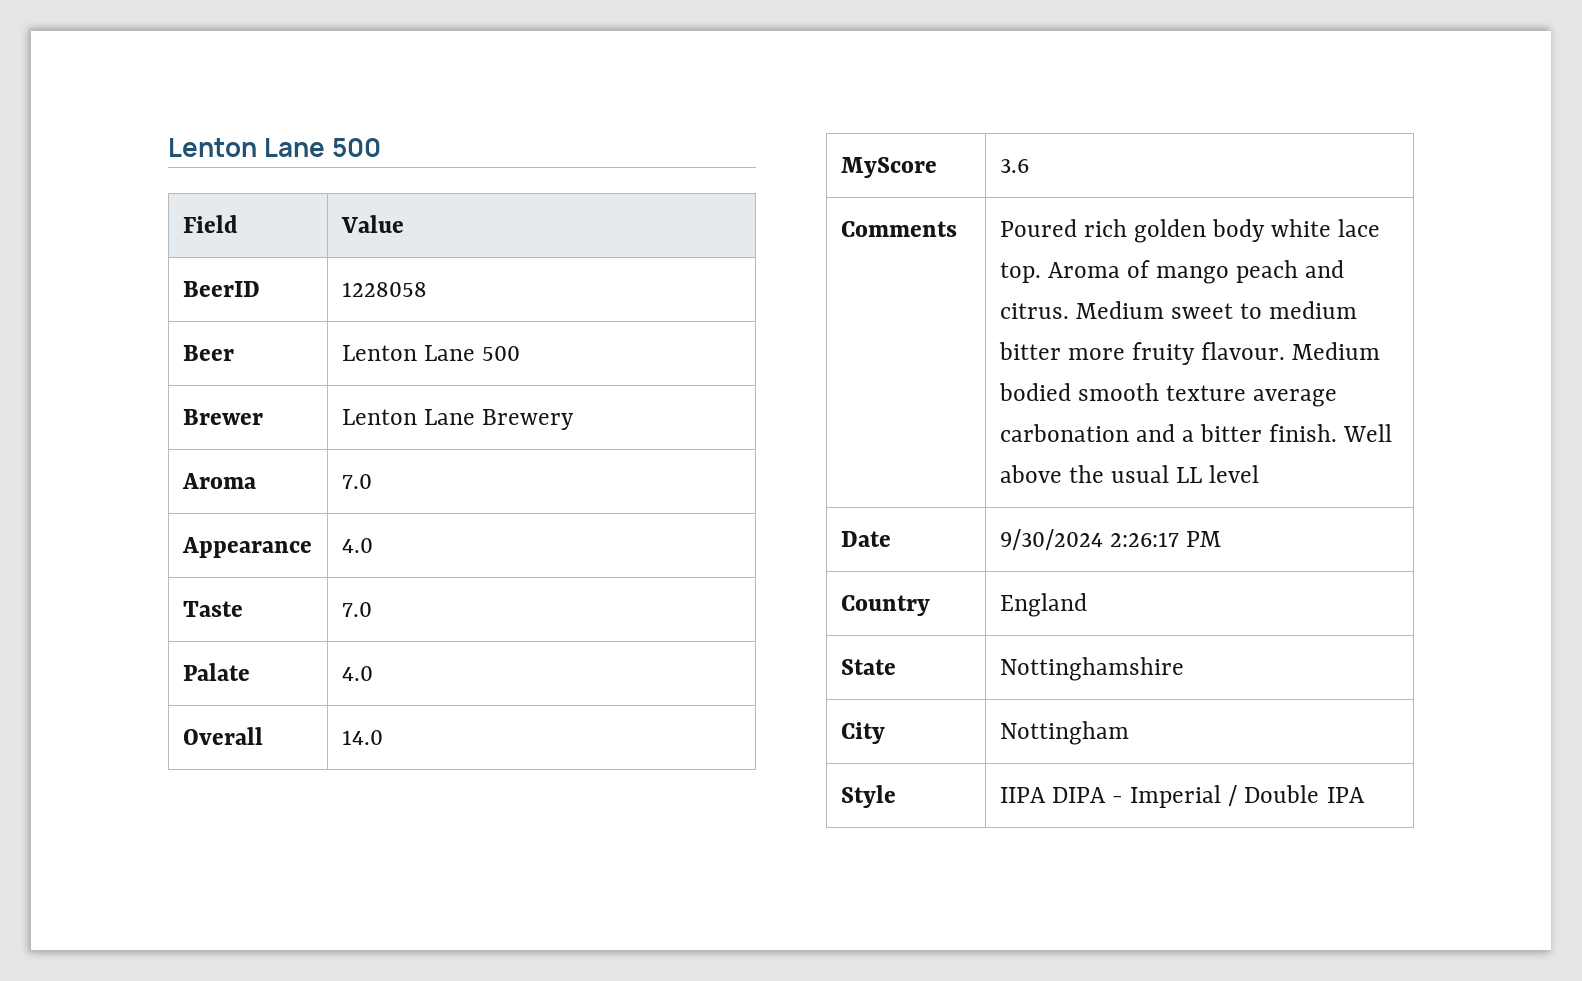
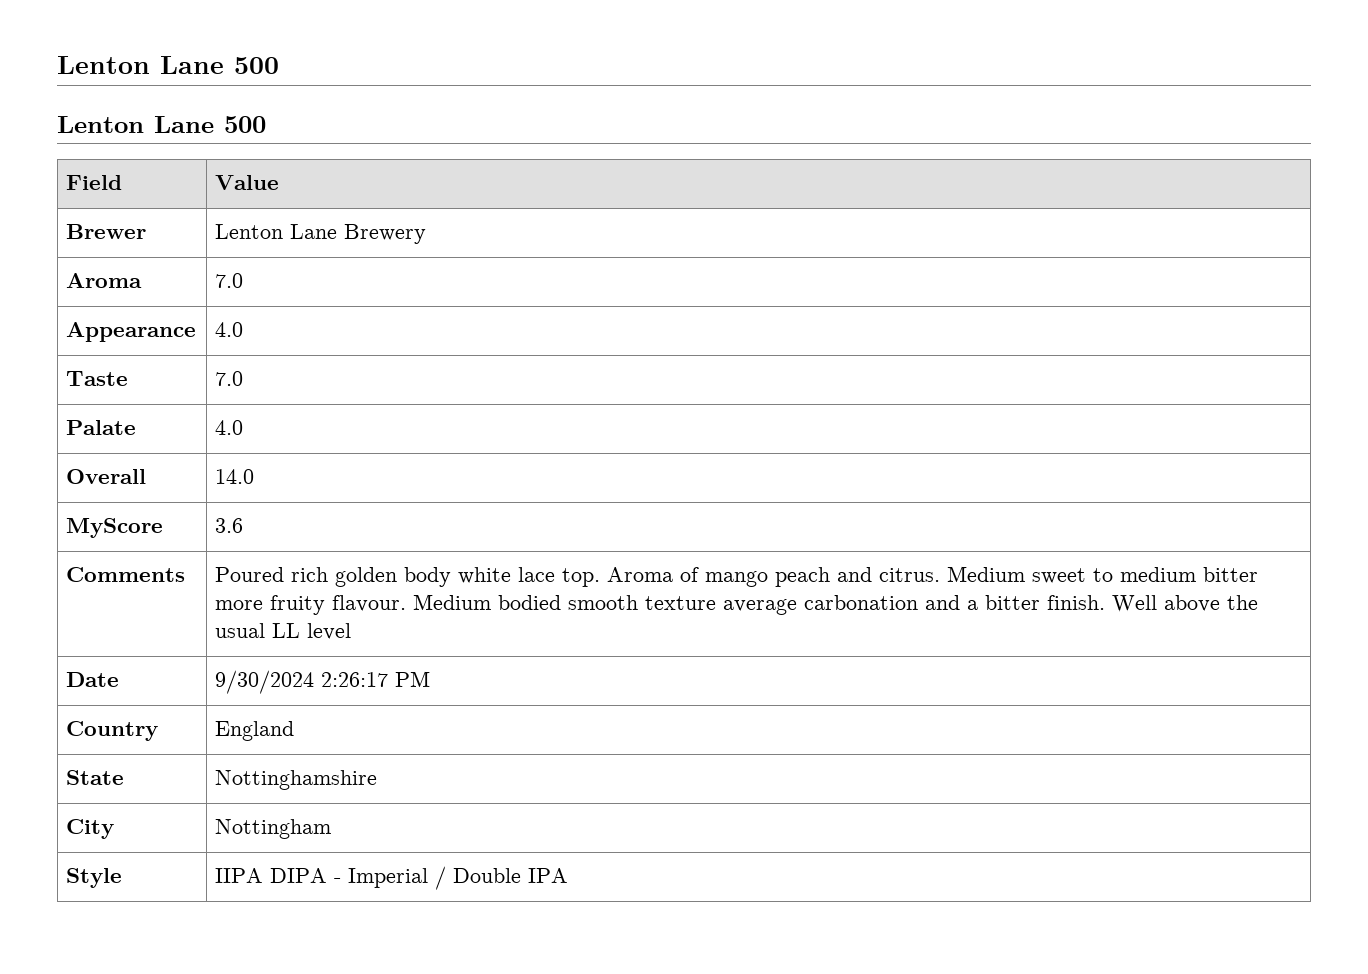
[168,138,382,157] Lenton Lane 500 -> [57,56,279,74] [57,116,266,133] Lenton Lane 500 // Lenton Lane 500
[182,281,260,297] [341,282,427,297] [182,345,234,361] [341,345,520,361] // BeerID | 1228058 // Beer | Lenton Lane 500 -> (280, 182) none

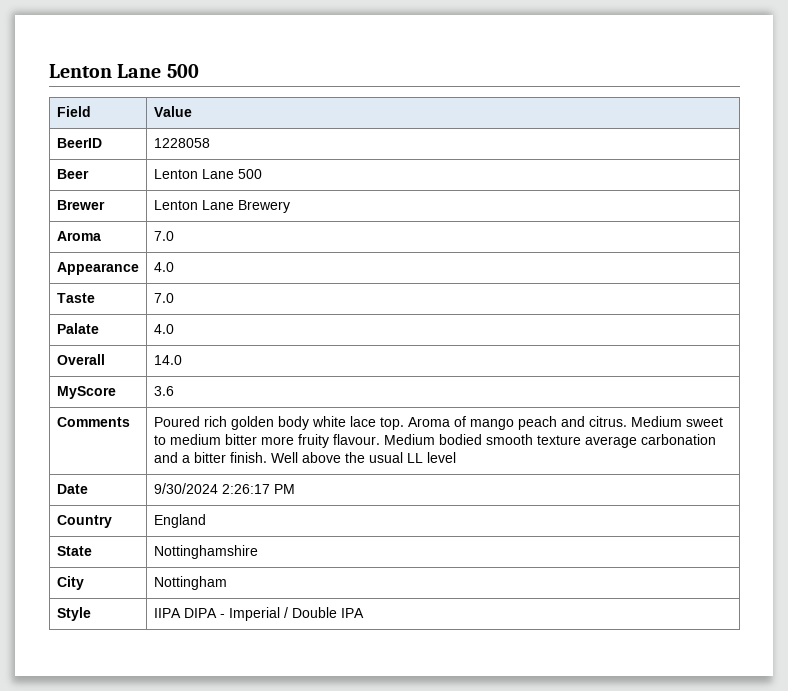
[57,56,279,74] [57,116,266,133] Lenton Lane 500 // Lenton Lane 500 -> [49,64,199,78] Lenton Lane 500
(280, 182) none -> [56,138,102,148] [153,138,210,148] [56,169,89,179] [153,169,262,179] // BeerID | 1228058 // Beer | Lenton Lane 500

